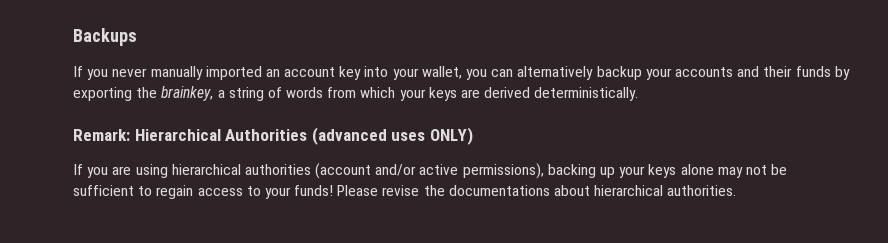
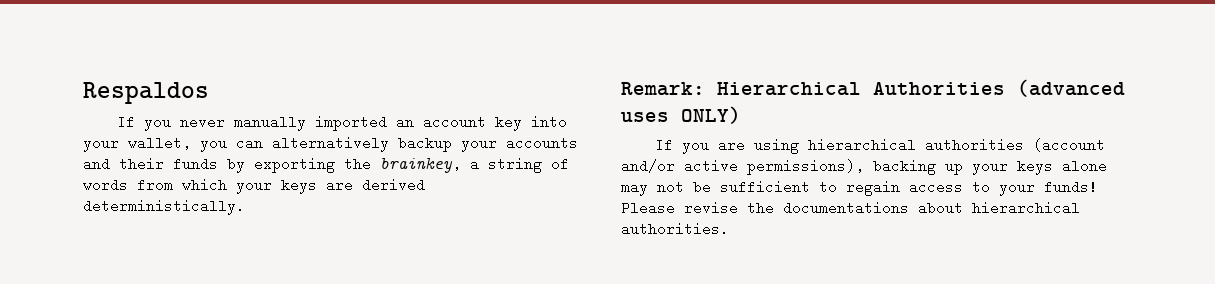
[73,28,137,46] Backups -> [83,82,209,104] Respaldos

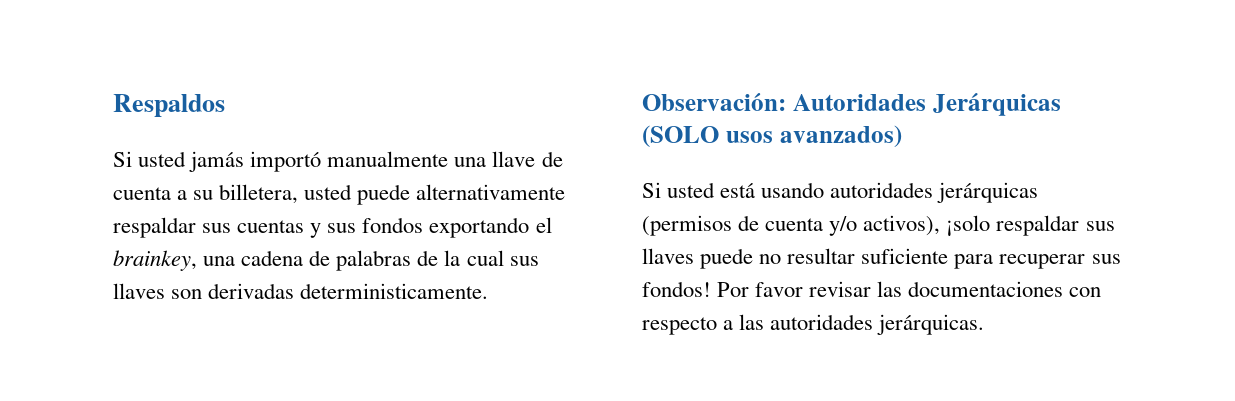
[117,115,568,131] [83,136,578,152] [83,157,569,173] [83,178,425,194] [83,199,245,215] [621,79,1125,97] [621,106,741,124] [655,138,1106,154] [621,159,1107,175] [621,180,1098,196] [621,201,1080,215] [621,222,729,236] If you never manually imported an account key into your wallet, you can alternatively backup your accounts and their funds by exporting the brainkey, a string of words from which your keys are derived deterministically. // Remark: Hierarchical Authorities (advanced uses ONLY) // If you are using hierarchical authorities (account and/or active permissions), backing up your keys alone may not be sufficient to regain access to your funds! Please revise the documentations about hierarchical authorities. -> [113,151,563,172] [113,184,566,205] [113,217,552,238] [113,250,539,271] [113,283,489,299] [642,93,1061,116] [642,125,902,148] [642,182,1039,203] [642,215,1115,237] [642,248,1121,269] [642,281,1102,297] [642,314,985,335] Si usted jamás importó manualmente una llave de cuenta a su billetera, usted puede alternativamente respaldar sus cuentas y sus fondos exportando el brainkey, una cadena de palabras de la cual sus llaves son derivadas deterministicamente. // Observación: Autoridades Jerárquicas (SOLO usos avanzados) // Si usted está usando autoridades jerárquicas (permisos de cuenta y/o activos), ¡solo respaldar sus llaves puede no resultar suficiente para recuperar sus fondos! Por favor revisar las documentaciones con respecto a las autoridades jerárquicas.

